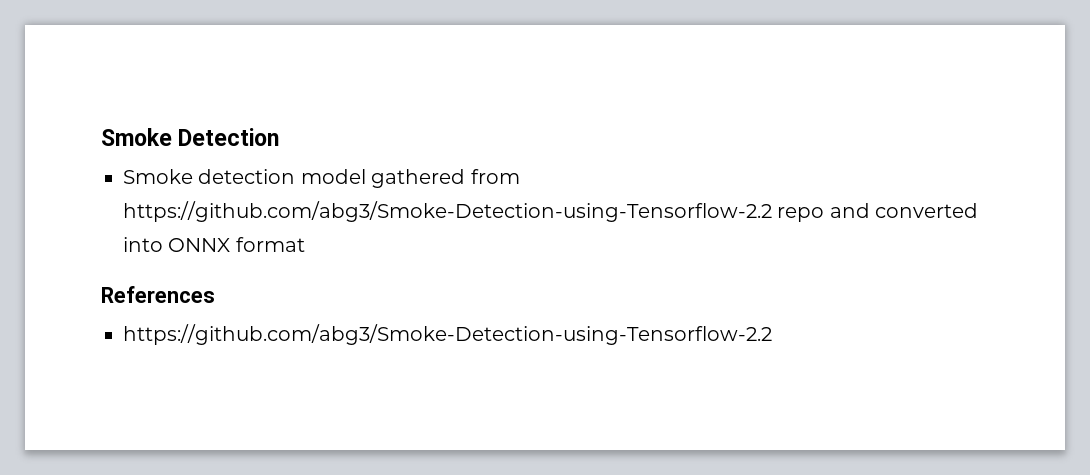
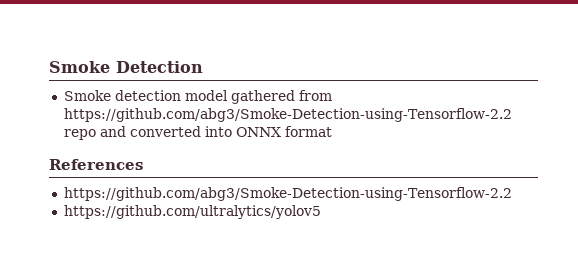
(772, 334) none -> [63,205,321,219] // https://github.com/ultralytics/yolov5

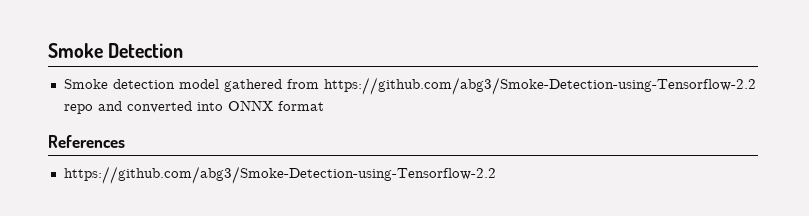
[63,205,321,219] // https://github.com/ultralytics/yolov5 -> (496, 175) none

